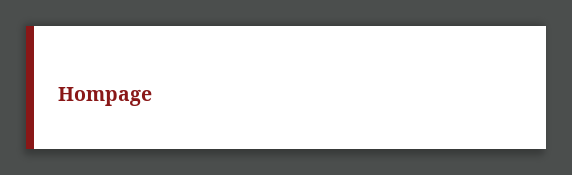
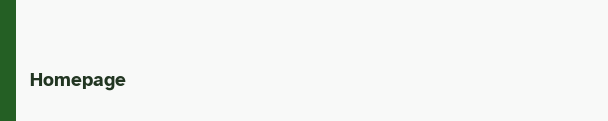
[58,87,152,106] Hompage -> [30,73,126,91] Homepage

